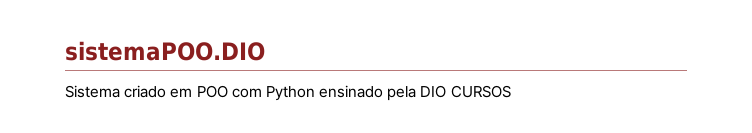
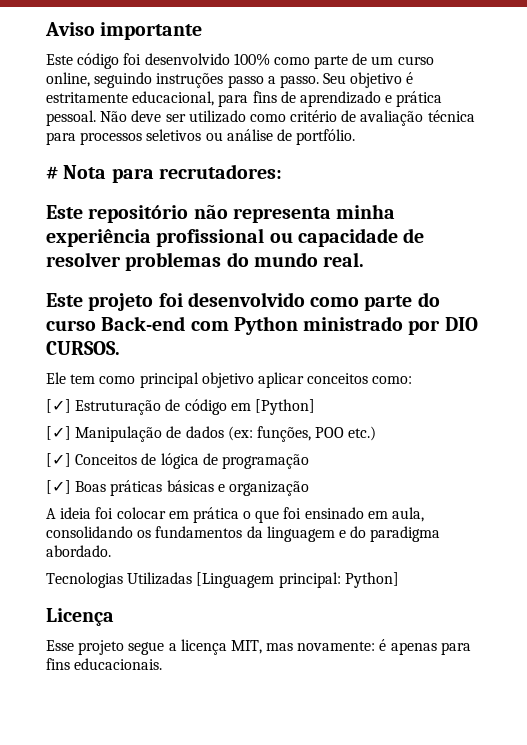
[65,41,265,61] [65,85,511,101] sistemaPOO.DIO // Sistema criado em POO com Python ensinado pela DIO CURSOS -> [45,22,203,40] [46,53,434,69] [46,72,414,88] [46,91,443,107] [46,110,475,126] [46,129,356,145] [46,164,282,183] [46,204,396,223] [46,228,425,247] [46,252,365,271] [46,292,440,311] [46,316,478,335] [46,341,120,355] [46,372,413,388] [46,399,315,415] [46,426,377,442] [46,453,309,469] [46,480,309,496] [46,507,425,523] [46,526,441,542] [46,545,111,557] [46,572,399,588] [46,608,114,626] [46,639,471,655] [46,658,163,670] Aviso importante // Este código foi desenvolvido 100% como parte de um curso online, seguindo instruções passo a passo. Seu objetivo é estritamente educacional, para fins de aprendizado e prática pessoal. Não deve ser utilizado como critério de avaliação técnica para processos seletivos ou análise de portfólio. // # Nota para recrutadores: // Este repositório não representa minha experiência profissional ou capacidade de resolver problemas do mundo real. // Este projeto foi desenvolvido como parte do curso Back-end com Python ministrado por DIO CURSOS. // Ele tem como principal objetivo aplicar conceitos como: // [✓] Estruturação de código em [Python] // [✓] Manipulação de dados (ex: funções, POO etc.) // [✓] Conceitos de lógica de programação // [✓] Boas práticas básicas e organização // A ideia foi colocar em prática o que foi ensinado em aula, consolidando os fundamentos da linguagem e do paradigma abordado. // Tecnologias Utilizadas [Linguagem principal: Python] // Licença // Esse projeto segue a licença MIT, mas novamente: é apenas para fins educacionais.

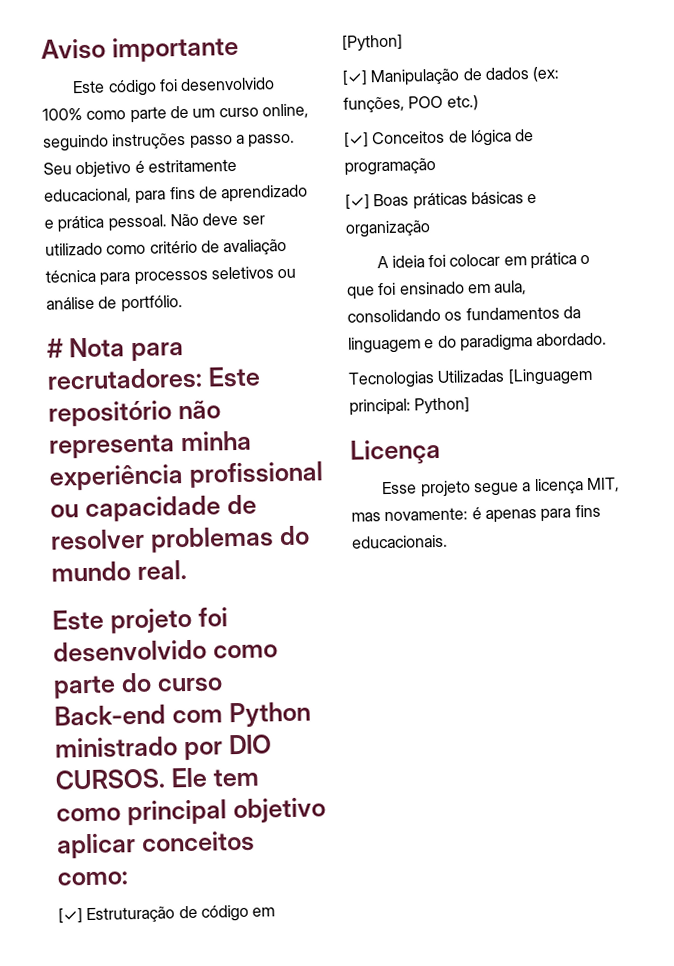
(282, 171) // -> (203, 379) none
(120, 348) // -> (166, 779) none

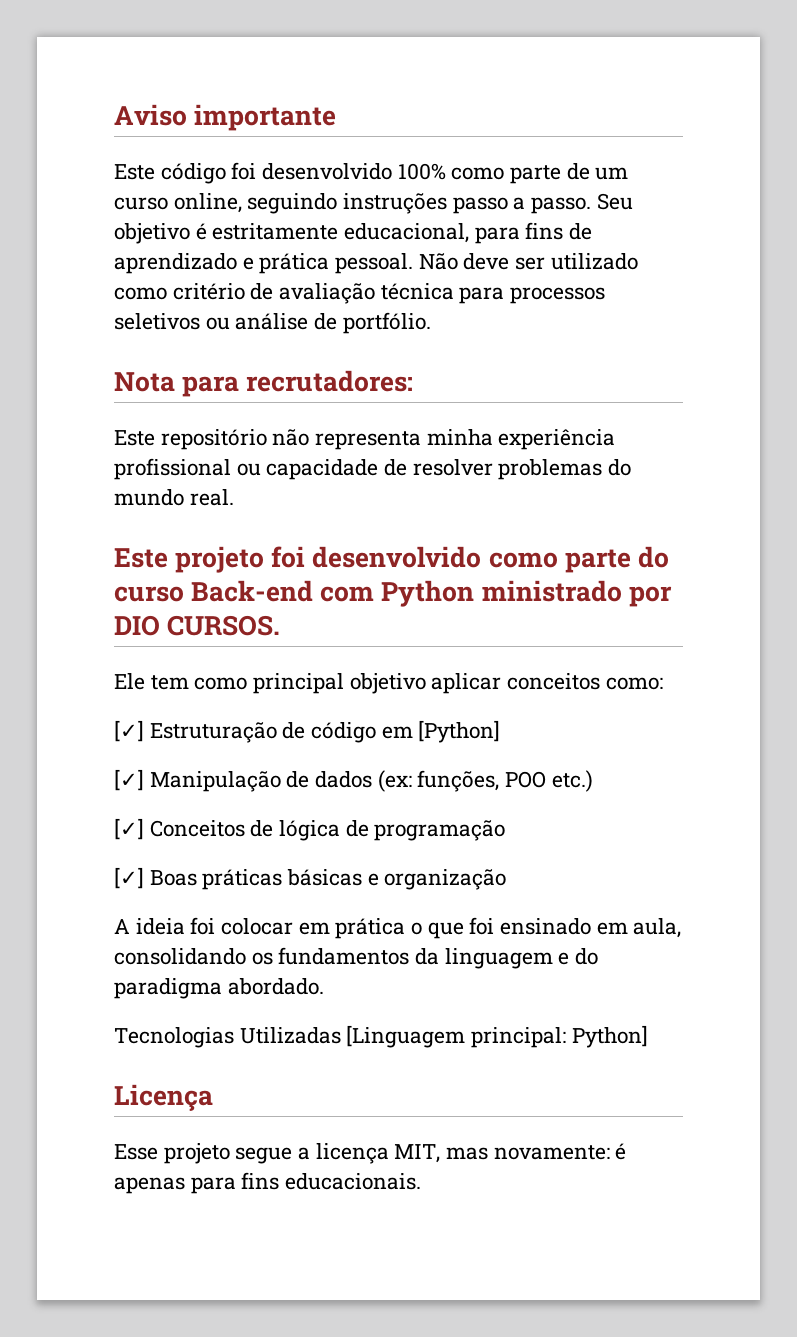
[47,338,64,358] # -> (431, 323) none
(203, 379) none -> (414, 381) //
(166, 779) none -> (281, 625) //

